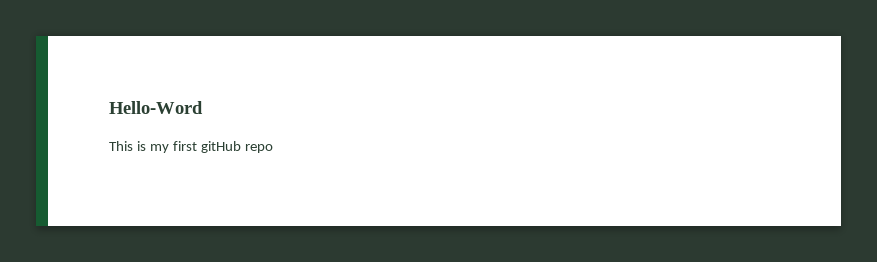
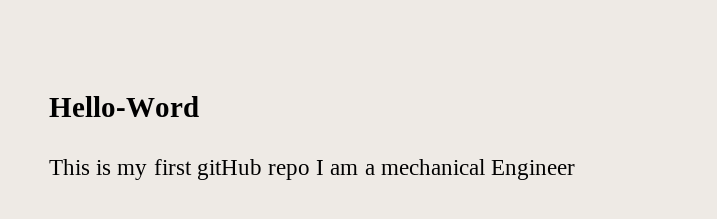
(273, 148) none -> [316,159,576,180] I am a mechanical Engineer

